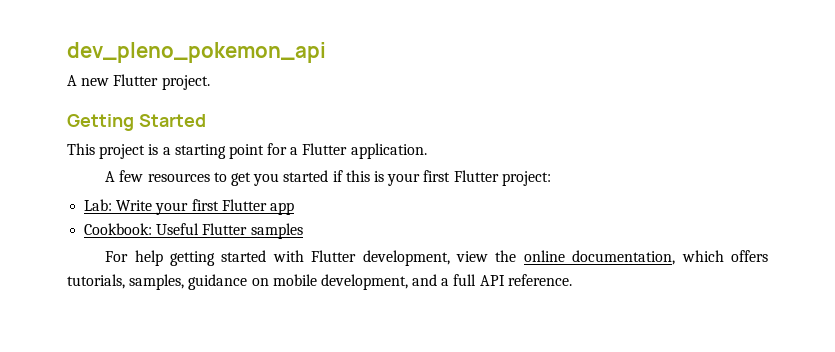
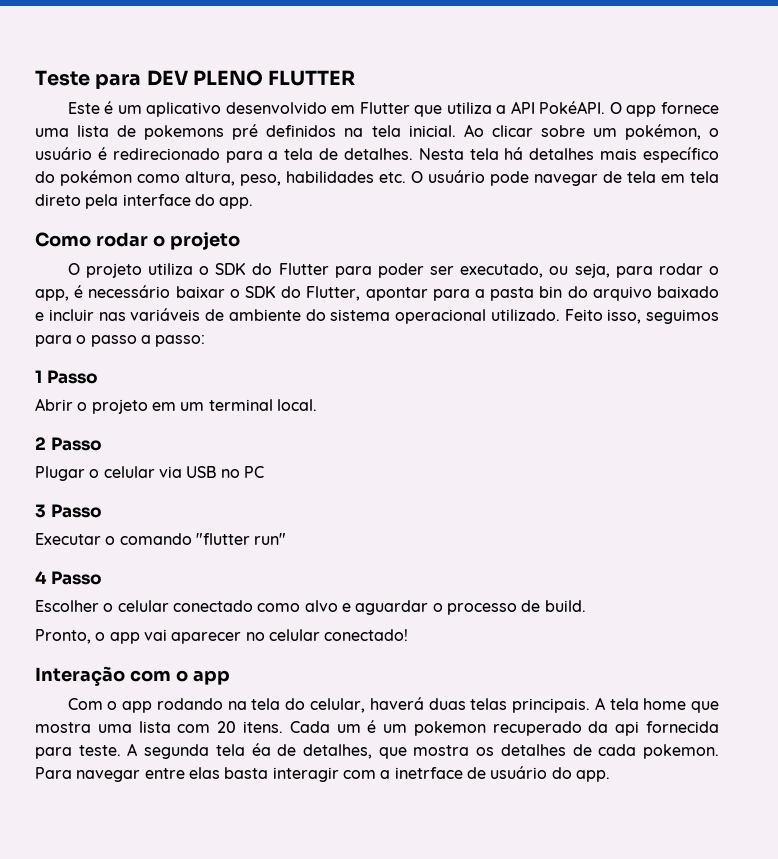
[67,42,326,63] [67,74,210,90] [67,114,206,131] [67,143,427,159] [105,170,551,186] [84,199,294,215] [84,223,303,239] [105,250,768,266] [67,274,572,290] dev_pleno_pokemon_api // A new Flutter project. // Getting Started // This project is a starting point for a Flutter application. // A few resources to get you started if this is your first Flutter project: // Lab: Write your first Flutter app // Cookbook: Useful Flutter samples // For help getting started with Flutter development, view the online documentation, which offers tutorials, samples, guidance on mobile development, and a full API reference. -> [35,70,356,89] [67,101,719,117] [35,124,719,140] [35,147,719,163] [35,170,719,186] [35,194,254,209] [35,232,240,250] [67,263,720,278] [35,285,719,301] [35,308,719,324] [35,335,206,347] [35,370,98,384] [35,398,317,414] [35,437,102,451] [35,466,264,481] [35,504,102,518] [35,533,287,545] [35,571,102,585] [35,600,586,615] [35,629,409,644] [35,666,230,686] [67,697,719,713] [35,720,720,736] [35,743,719,759] [35,766,610,782] Teste para DEV PLENO FLUTTER // Este é um aplicativo desenvolvido em Flutter que utiliza a API PokéAPI. O app fornece uma lista de pokemons pré definidos na tela inicial. Ao clicar sobre um pokémon, o usuário é redirecionado para a tela de detalhes. Nesta tela há detalhes mais específico do pokémon como altura, peso, habilidades etc. O usuário pode navegar de tela em tela direto pela interface do app. // Como rodar o projeto // O projeto utiliza o SDK do Flutter para poder ser executado, ou seja, para rodar o app, é necessário baixar o SDK do Flutter, apontar para a pasta bin do arquivo baixado e incluir nas variáveis de ambiente do sistema operacional utilizado. Feito isso, seguimos para o passo a passo: // 1 Passo // Abrir o projeto em um terminal local. // 2 Passo // Plugar o celular via USB no PC // 3 Passo // Executar o comando "flutter run" // 4 Passo // Escolher o celular conectado como alvo e aguardar o processo de build. // Pronto, o app vai aparecer no celular conectado! // Interação com o app // Com o app rodando na tela do celular, haverá duas telas principais. A tela home que mostra uma lista com 20 itens. Cada um é um pokemon recuperado da api fornecida para teste. A segunda tela éa de detalhes, que mostra os detalhes de cada pokemon. Para navegar entre elas basta interagir com a inetrface de usuário do app.

